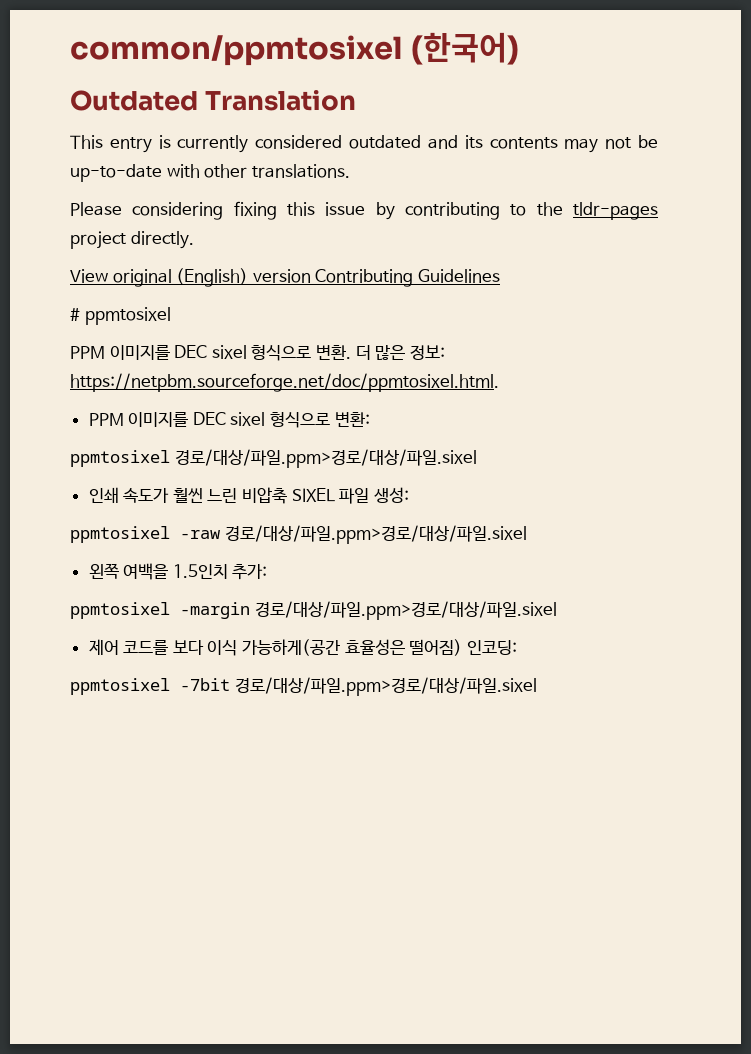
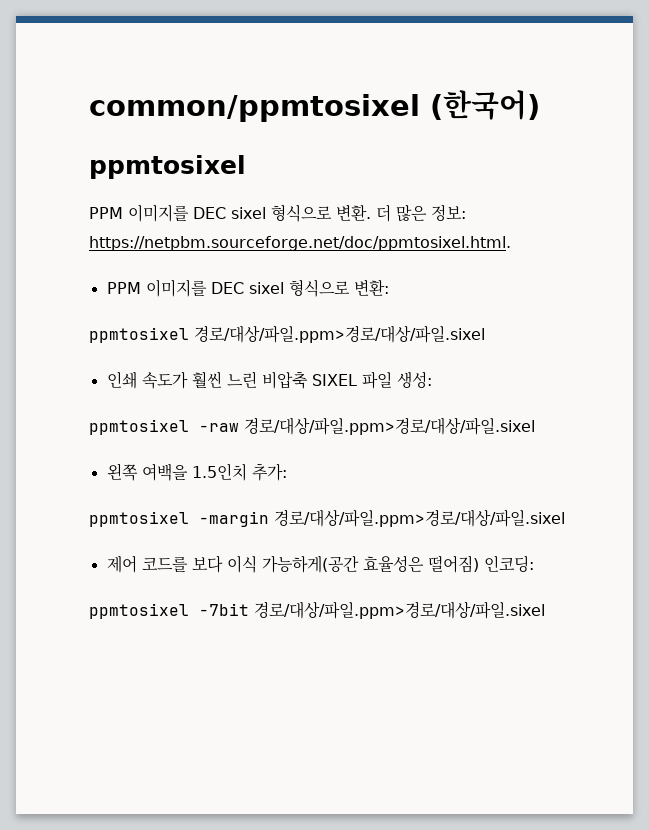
[70,90,357,111] [70,135,658,153] [70,164,350,182] [70,201,658,220] [70,231,194,249] [70,268,500,287] [70,308,80,321] Outdated Translation // This entry is currently considered outdated and its contents may not be up-to-date with other translations. // Please considering fixing this issue by contributing to the tldr-pages project directly. // View original (English) version Contributing Guidelines // # -> (540, 105) none

